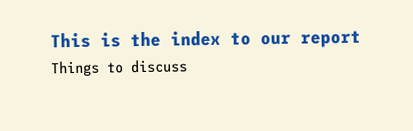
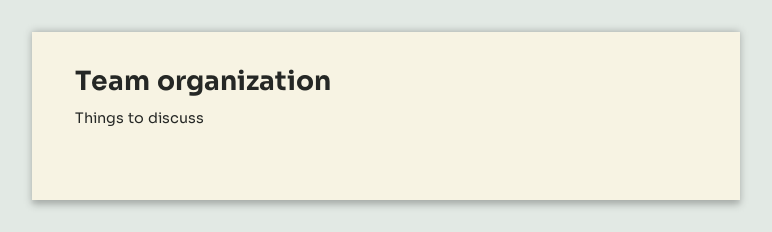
[50,30,361,49] This is the index to our report -> [75,69,332,96] Team organization

